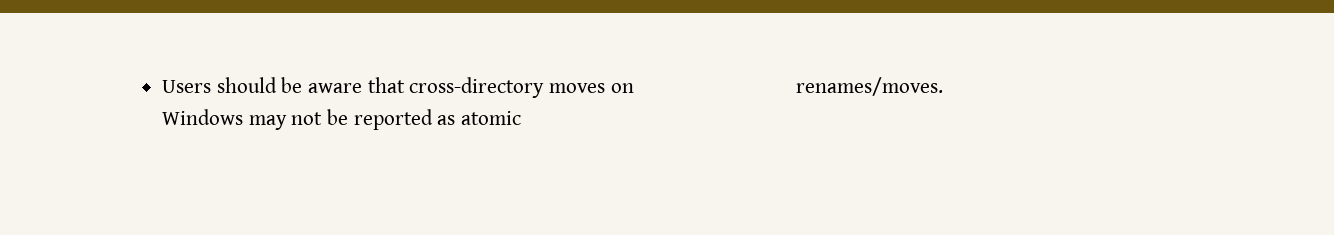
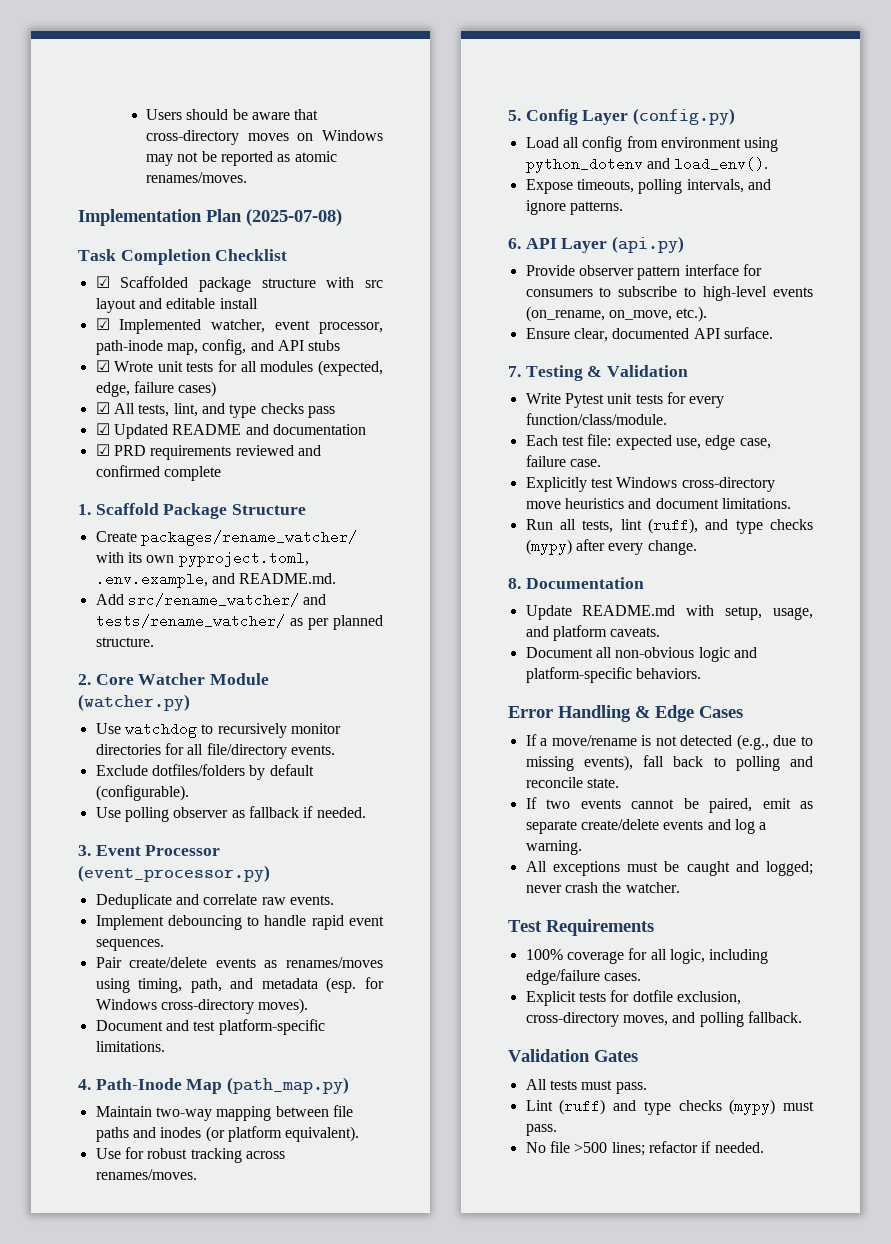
(943, 86) none -> [78,209,342,226] [78,249,288,265] [95,276,383,292] [95,298,258,313] [95,318,383,334] [95,339,341,355] [95,360,383,376] [95,381,217,397] [95,402,335,418] [95,423,366,439] [95,444,321,460] [95,465,221,481] [78,503,307,519] [95,530,357,546] [95,551,309,567] [95,572,337,588] [95,593,327,607] [95,614,383,630] [95,637,154,647] [78,673,270,685] [78,694,190,711] [95,722,341,738] [95,743,335,759] [95,764,314,780] [95,785,189,801] [95,806,366,822] [78,845,221,856] [78,865,270,882] [95,894,334,909] [95,915,384,930] [95,939,164,951] [95,957,383,968] [95,977,384,993] [95,998,309,1014] [95,1019,325,1035] [95,1041,165,1052] [78,1077,350,1094] [95,1105,353,1121] [95,1126,360,1142] [95,1147,285,1163] [95,1169,197,1180] [508,108,736,125] [525,136,779,152] [525,157,769,173] [525,179,771,194] [525,200,623,215] [508,236,685,253] [525,264,762,280] [525,286,813,301] [525,306,708,322] [525,327,773,342] [508,365,689,381] [525,392,725,408] [525,413,667,425] [525,434,771,450] [525,455,601,467] [525,477,775,492] [525,498,791,509] [525,518,813,534] [525,539,697,555] [508,577,644,589] [525,605,813,620] [525,625,661,641] [525,647,757,662] [525,667,701,683] [508,705,743,722] [525,734,813,750] [525,755,813,771] [525,777,619,788] [525,797,813,813] [525,819,767,834] [525,840,582,855] [525,861,813,876] [525,882,680,893] [508,919,654,936] [525,948,769,964] [525,969,641,985] [525,990,741,1006] [525,1011,802,1027] [508,1049,638,1062] [525,1079,647,1094] [525,1099,814,1115] [525,1124,557,1136] [525,1141,764,1156] // Implementation Plan (2025-07-08) // Task Completion Checklist // ☑ Scaffolded package structure with src layout and editable install // ☑ Implemented watcher, event processor, path-inode map, config, and API stubs // ☑ Wrote unit tests for all modules (expected, edge, failure cases) // ☑ All tests, lint, and type checks pass // ☑ Updated README and documentation // ☑ PRD requirements reviewed and confirmed complete // 1. Scaffold Package Structure // Create packages/rename_watcher/ with its own pyproject.toml, .env.example, and README.md. // Add src/rename_watcher/ and tests/rename_watcher/ as per planned structure. // 2. Core Watcher Module (watcher.py) // Use watchdog to recursively monitor directories for all file/directory events. // Exclude dotfiles/folders by default (configurable). // Use polling observer as fallback if needed. // 3. Event Processor (event_processor.py) // Deduplicate and correlate raw events. // Implement debouncing to handle rapid event sequences. // Pair create/delete events as renames/moves using timing, path, and metadata (esp. for Windows cross-directory moves). // Document and test platform-specific limitations. // 4. Path-Inode Map (path_map.py) // Maintain two-way mapping between file paths and inodes (or platform equivalent). // Use for robust tracking across renames/moves. // 5. Config Layer (config.py) // Load all config from environment using python_dotenv and load_env(). // Expose timeouts, polling intervals, and ignore patterns. // 6. API Layer (api.py) // Provide observer pattern interface for consumers to subscribe to high-level events (on_rename, on_move, etc.). // Ensure clear, documented API surface. // 7. Testing & Validation // Write Pytest unit tests for every function/class/module. // Each test file: expected use, edge case, failure case. // Explicitly test Windows cross-directory move heuristics and document limitations. // Run all tests, lint (ruff), and type checks (mypy) after every change. // 8. Documentation // Update README.md with setup, usage, and platform caveats. // Document all non-obvious logic and platform-specific behaviors. // Error Handling & Edge Cases // If a move/rename is not detected (e.g., due to missing events), fall back to polling and reconcile state. // If two events cannot be paired, emit as separate create/delete events and log a warning. // All exceptions must be caught and logged; never crash the watcher. // Test Requirements // 100% coverage for all logic, including edge/failure cases. // Explicit tests for dotfile exclusion, cross-directory moves, and polling fallback. // Validation Gates // All tests must pass. // Lint (ruff) and type checks (mypy) must pass. // No file >500 lines; refactor if needed.

